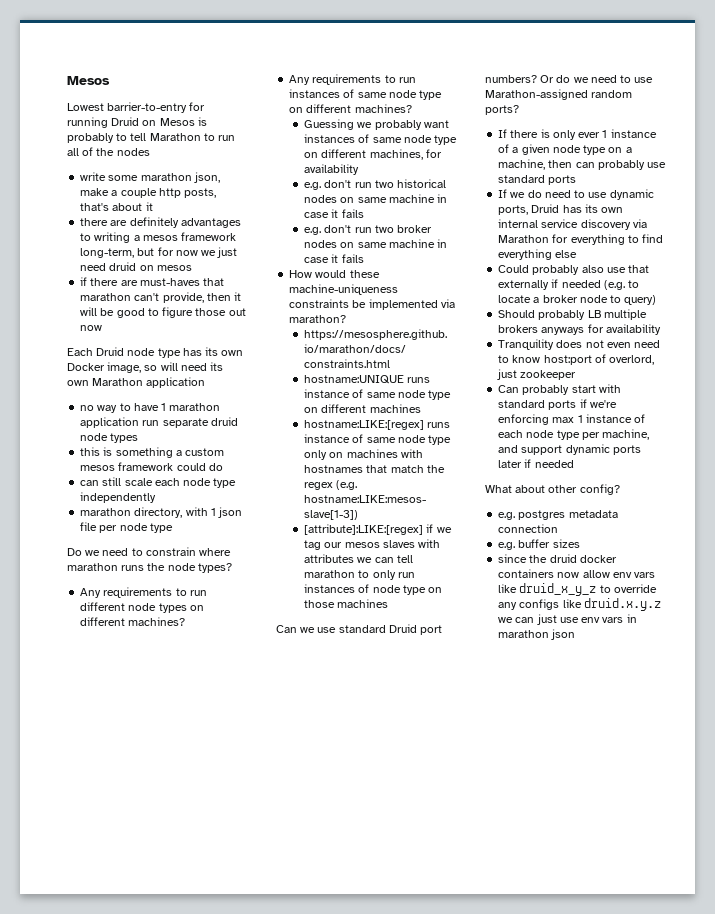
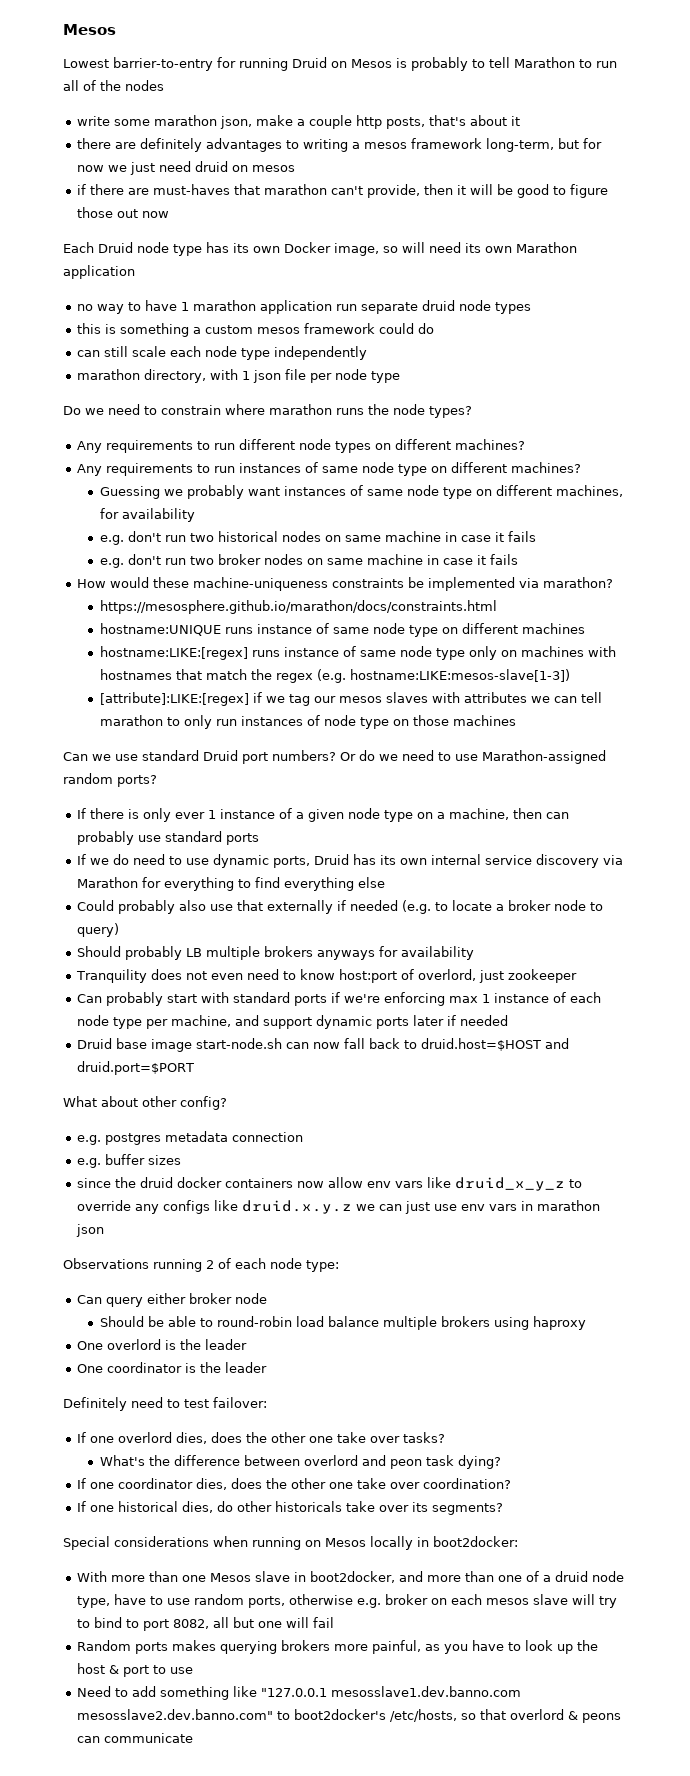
(574, 464) none -> [77,1038,570,1052] [77,1061,195,1075] // Druid base image start-node.sh can now fall back to druid.host=$HOST and druid.port=$PORT
(576, 634) none -> [63,1258,339,1272] [77,1293,268,1307] [99,1316,586,1330] [77,1339,248,1350] [77,1362,268,1373] [63,1397,267,1411] [77,1432,446,1444] [99,1455,501,1469] [77,1478,512,1490] [77,1501,504,1515] [63,1536,518,1550] [77,1571,625,1583] [77,1594,618,1608] [77,1617,335,1631] [77,1640,599,1654] [77,1663,194,1677] [77,1686,522,1700] [77,1709,622,1723] [77,1733,194,1743] // Observations running 2 of each node type: // Can query either broker node // Should be able to round-robin load balance multiple brokers using haproxy // One overlord is the leader // One coordinator is the leader // Definitely need to test failover: // If one overlord dies, does the other one take over tasks? // What's the difference between overlord and peon task dying? // If one coordinator dies, does the other one take over coordination? // If one historical dies, do other historicals take over its segments? // Special considerations when running on Mesos locally in boot2docker: // With more than one Mesos slave in boot2docker, and more than one of a druid node type, have to use random ports, otherwise e.g. broker on each mesos slave will try to bind to port 8082, all but one will fail // Random ports makes querying brokers more painful, as you have to look up the host & port to use // Need to add something like "127.0.0.1 mesosslave1.dev.banno.com mesosslave2.dev.banno.com" to boot2docker's /etc/hosts, so that overlord & peons can communicate

